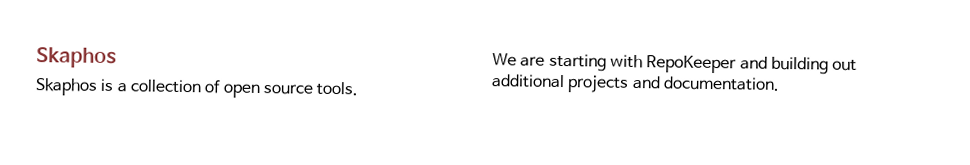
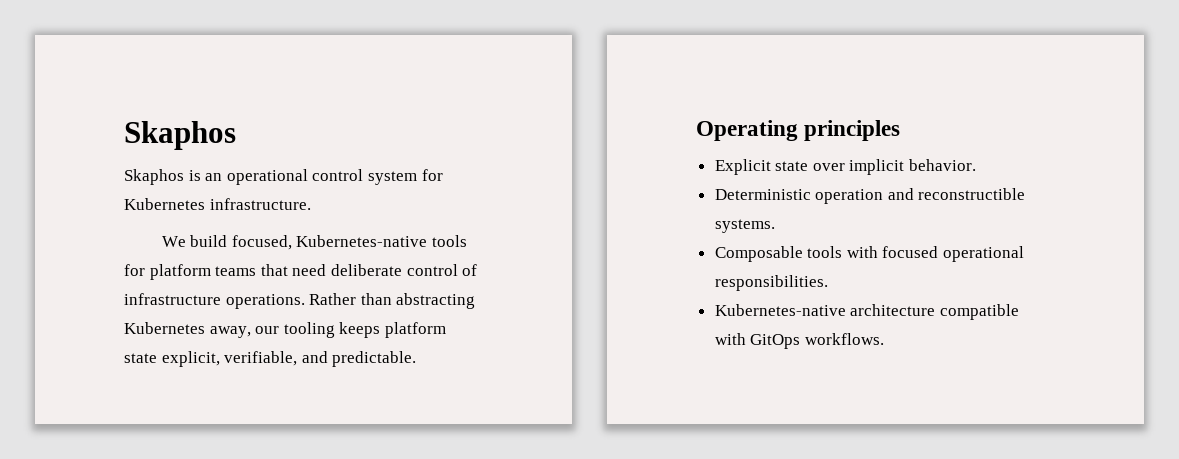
[116,79,359,99] [492,53,858,75] [491,74,780,93] a collection of open source tools. // We are starting with RepoKeeper and building out additional projects and documentation. -> [205,169,443,185] [124,198,311,210] [161,235,468,250] [124,264,478,280] [124,293,476,309] [124,322,446,338] [124,351,417,367] [696,120,901,141] [714,159,977,175] [714,188,1026,204] [714,219,775,233] [714,246,1025,262] [714,275,828,291] [714,304,1019,320] [714,333,884,349] an operational control system for Kubernetes infrastructure. // We build focused, Kubernetes-native tools for platform teams that need deliberate control of infrastructure operations. Rather than abstracting Kubernetes away, our tooling keeps platform state explicit, verifiable, and predictable. // Operating principles // Explicit state over implicit behavior. // Deterministic operation and reconstructible systems. // Composable tools with focused operational responsibilities. // Kubernetes-native architecture compatible with GitOps workflows.

